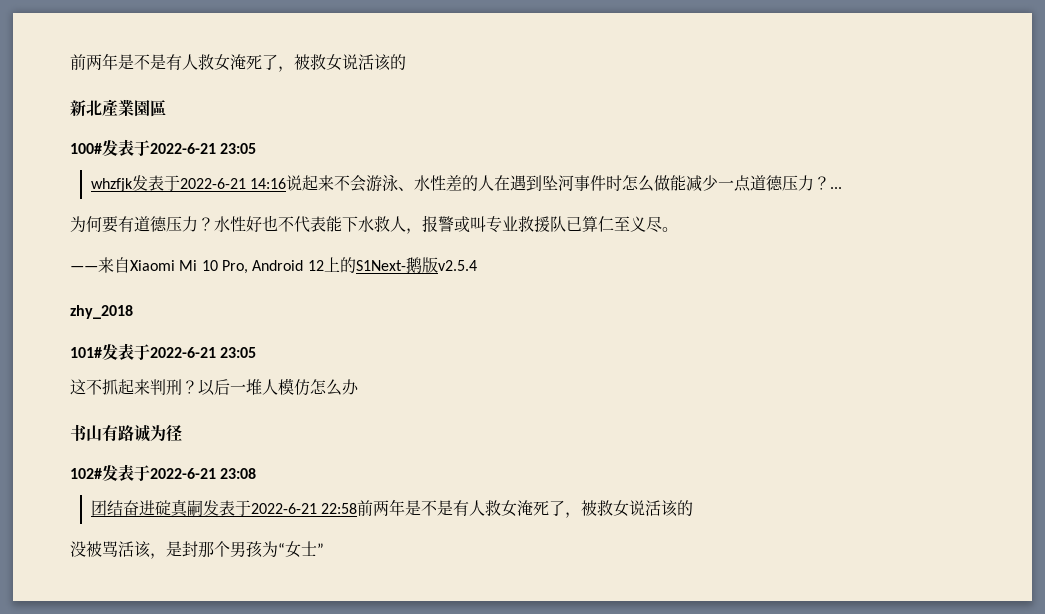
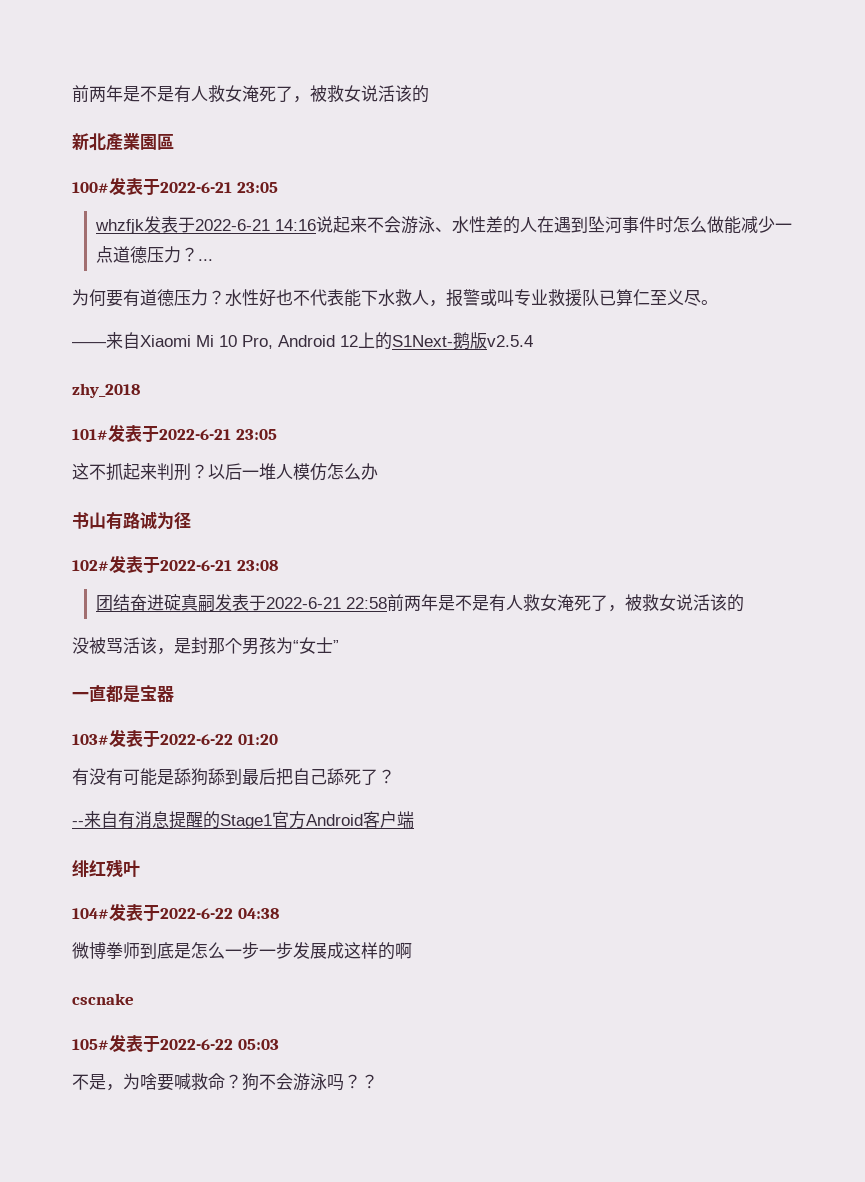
(324, 549) none -> [72,685,174,703] [72,729,278,747] [72,768,395,786] [72,811,414,829] [72,859,140,878] [72,903,279,921] [72,942,412,960] [72,993,134,1005] [72,1034,279,1052] [72,1073,378,1091] // 一直都是宝器 // 103#发表于2022-6-22 01:20 // 有没有可能是舔狗舔到最后把自己舔死了？ // --来自有消息提醒的Stage1官方Android客户端 // 绯红残叶 // 104#发表于2022-6-22 04:38 // 微博拳师到底是怎么一步一步发展成这样的啊 // cscnake // 105#发表于2022-6-22 05:03 // 不是，为啥要喊救命？狗不会游泳吗？？

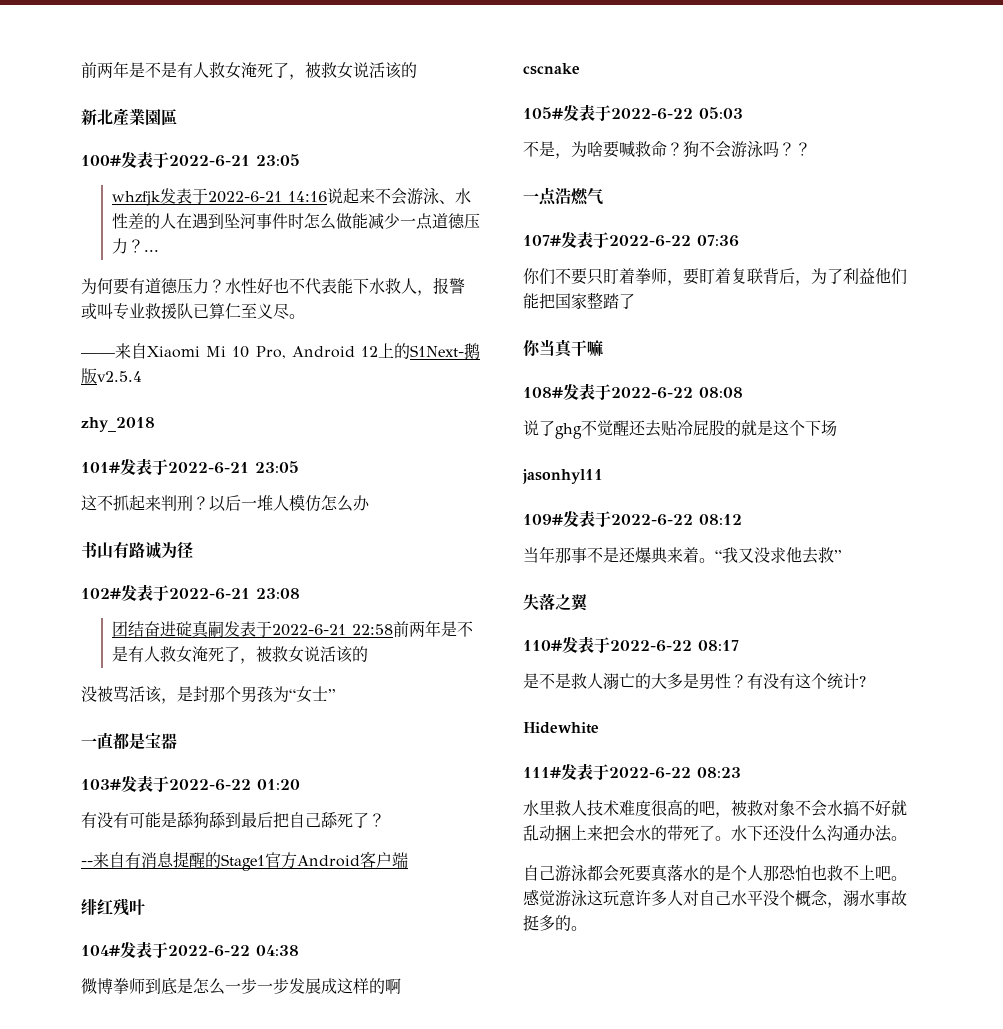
(378, 1081) none -> [523,187,603,206] [523,231,739,248] [523,268,907,286] [523,292,635,310] [523,339,603,358] [523,383,743,400] [523,420,837,439] [522,469,603,484] [523,510,742,527] [523,546,841,564] [523,593,589,611] [523,636,739,653] [523,673,866,690] [523,722,599,734] [523,763,741,780] [523,799,907,818] [523,825,907,842] [523,864,907,882] [523,889,907,908] [523,915,587,931] // 一点浩燃气 // 107#发表于2022-6-22 07:36 // 你们不要只盯着拳师，要盯着复联背后，为了利益他们能把国家整踏了 // 你当真干嘛 // 108#发表于2022-6-22 08:08 // 说了ghg不觉醒还去贴冷屁股的就是这个下场 // jasonhyl11 // 109#发表于2022-6-22 08:12 // 当年那事不是还爆典来着。“我又没求他去救” // 失落之翼 // 110#发表于2022-6-22 08:17 // 是不是救人溺亡的大多是男性？有没有这个统计? // Hidewhite // 111#发表于2022-6-22 08:23 // 水里救人技术难度很高的吧，被救对象不会水搞不好就乱动捆上来把会水的带死了。水下还没什么沟通办法。 // 自己游泳都会死要真落水的是个人那恐怕也救不上吧。感觉游泳这玩意许多人对自己水平没个概念，溺水事故挺多的。

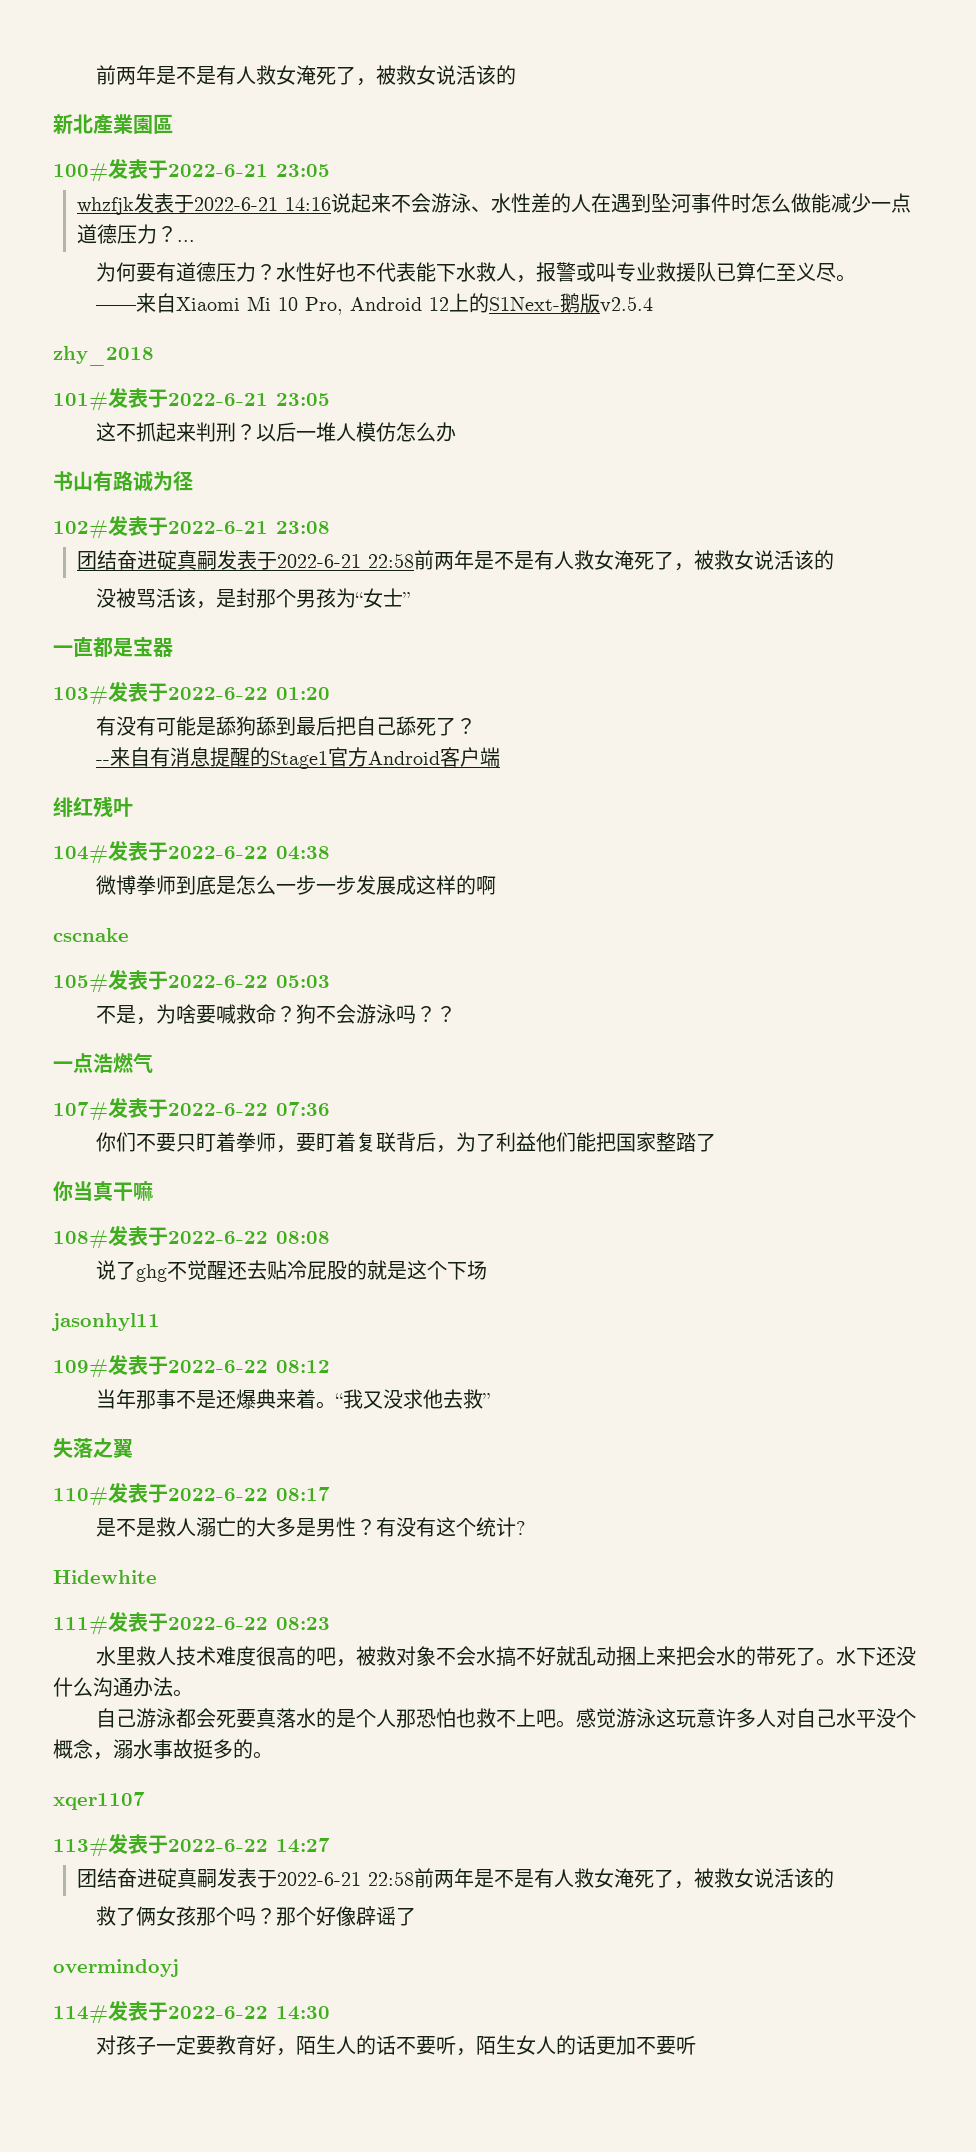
(587, 928) none -> [53,1792,145,1810] [53,1834,330,1857] [76,1868,834,1889] [96,1906,417,1926] [53,1959,179,1977] [53,2001,330,2024] [96,2035,697,2056] // xqer1107 // 113#发表于2022-6-22 14:27 // 团结奋进碇真嗣发表于2022-6-21 22:58前两年是不是有人救女淹死了，被救女说活该的 // 救了俩女孩那个吗？那个好像辟谣了 // overmindoyj // 114#发表于2022-6-22 14:30 // 对孩子一定要教育好，陌生人的话不要听，陌生女人的话更加不要听

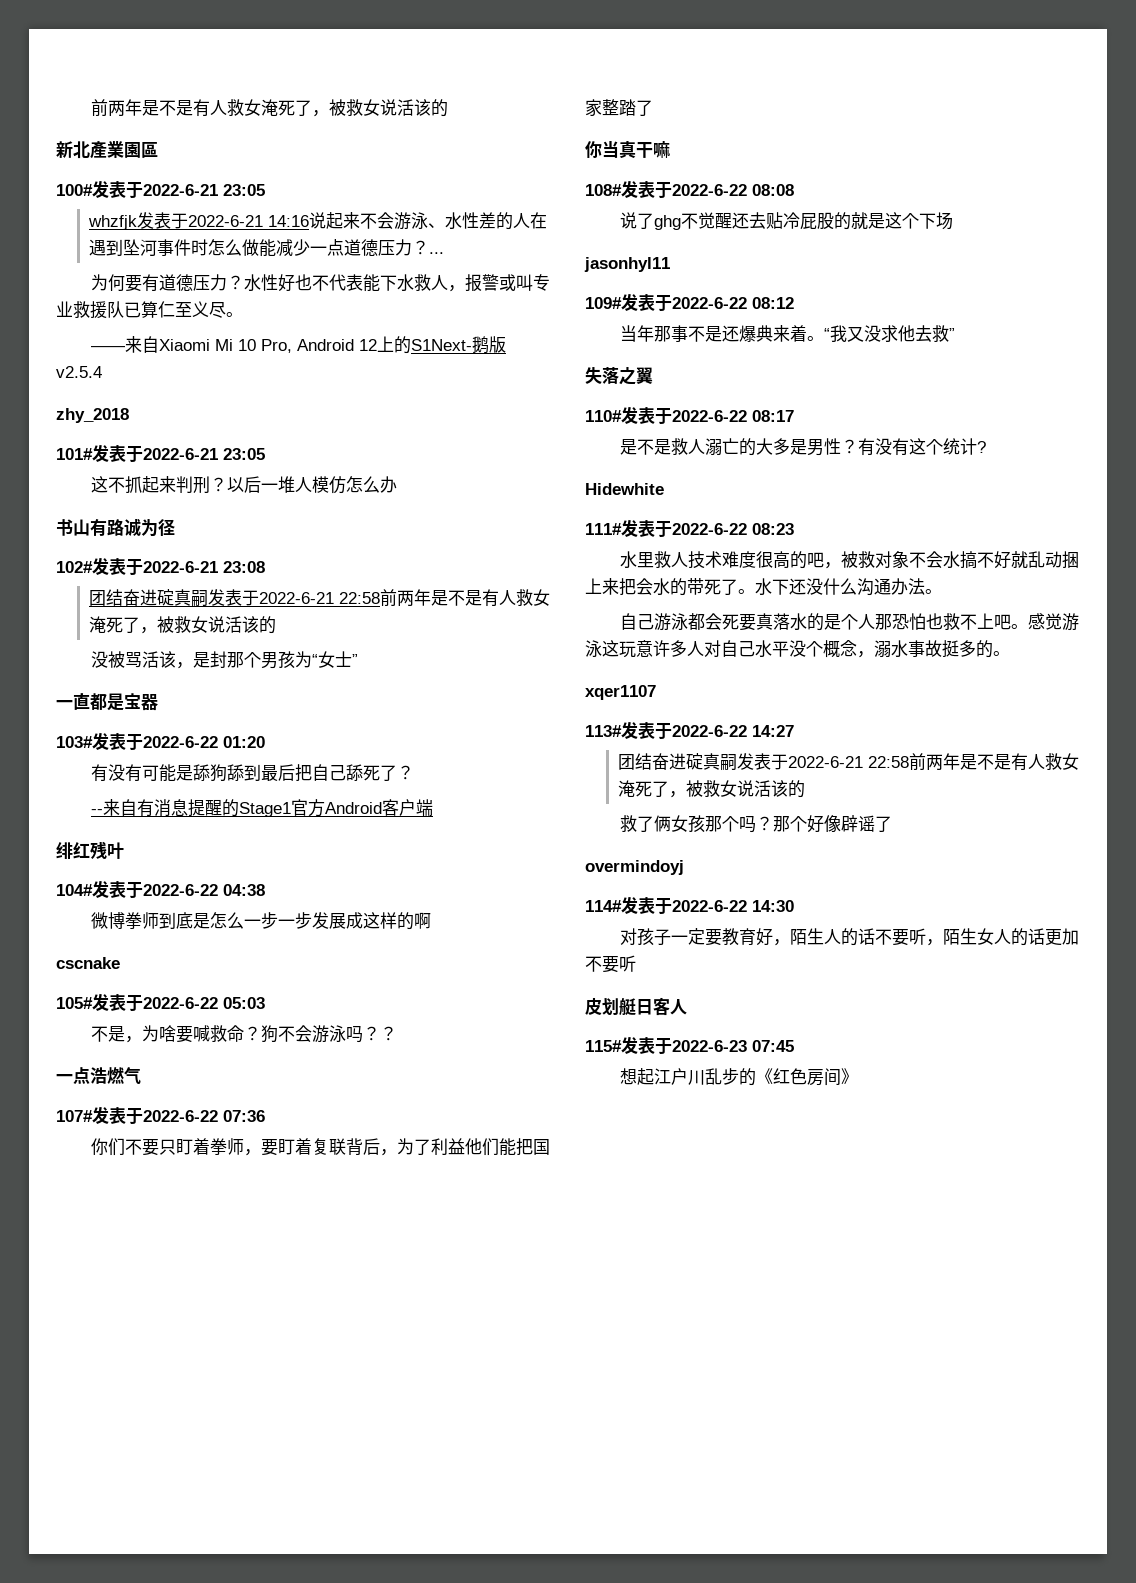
(697, 2045) none -> [585,997,687,1016] [585,1036,794,1054] [620,1068,859,1086] // 皮划艇日客人 // 115#发表于2022-6-23 07:45 // 想起江户川乱步的《红色房间》

